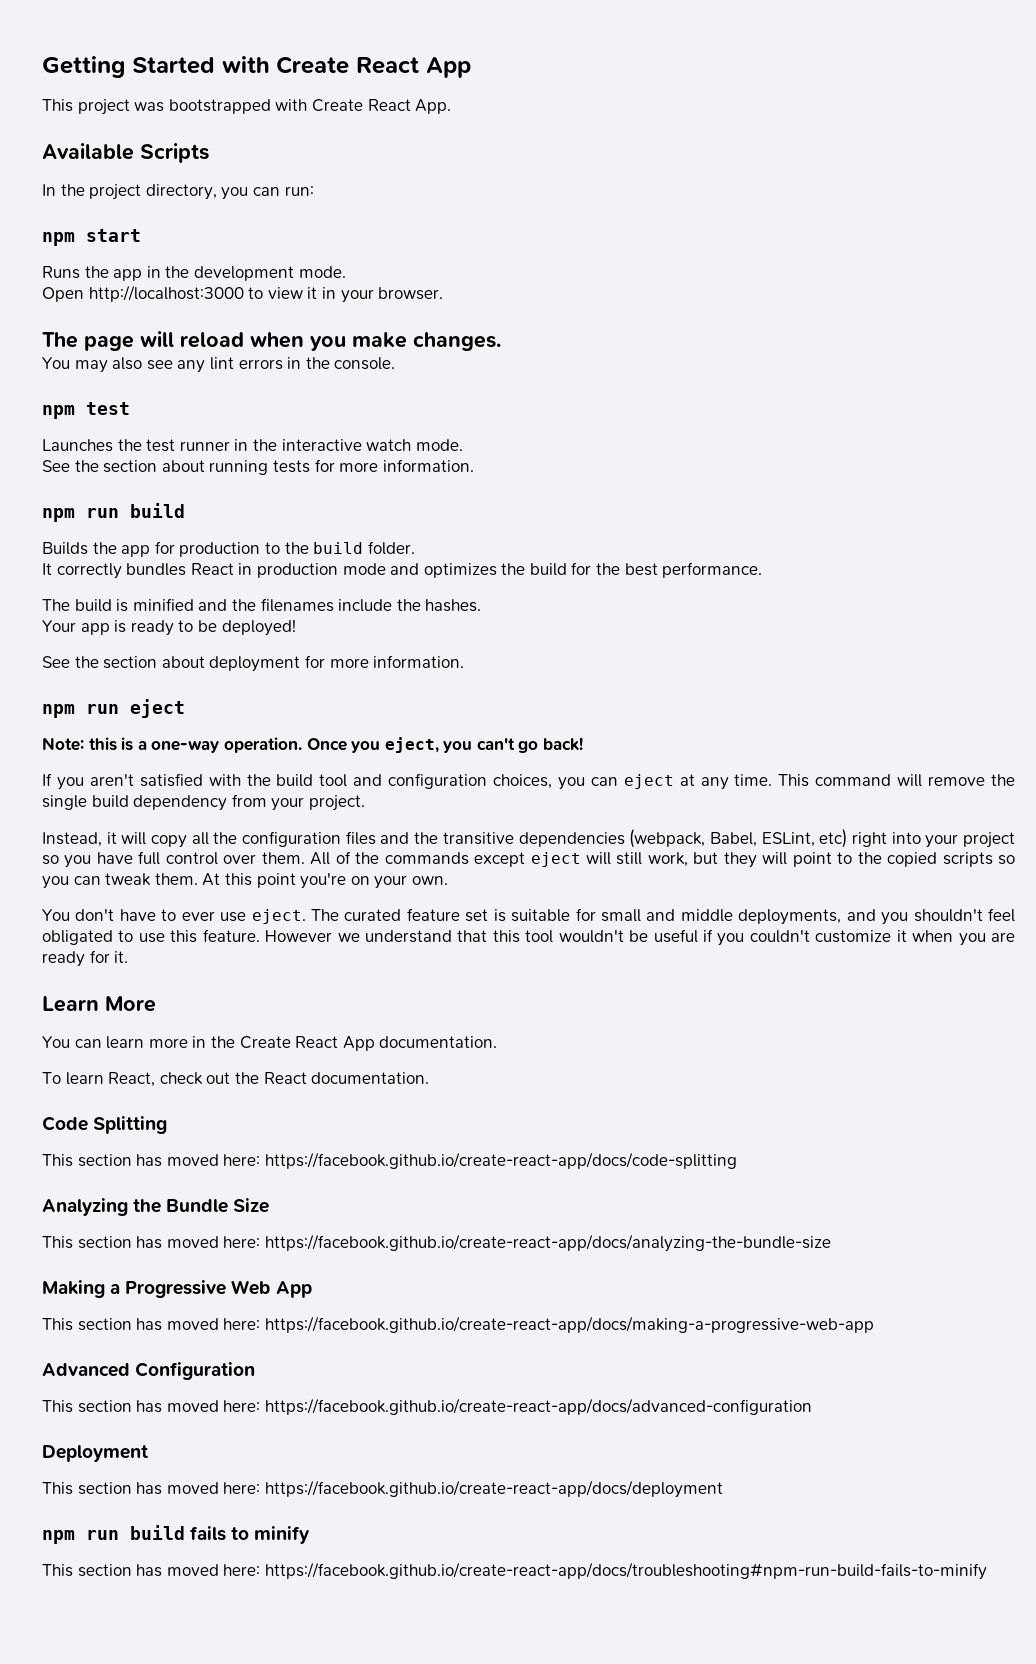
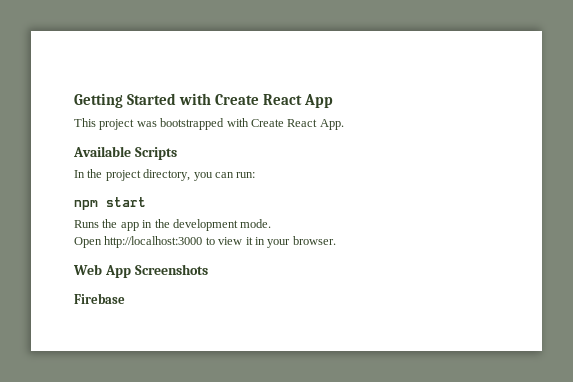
[42,331,501,351] [42,357,396,373] [42,402,130,419] [42,439,463,452] [42,459,474,475] [42,503,185,522] [42,541,415,557] [42,562,763,579] [42,598,482,612] [42,619,296,636] [42,655,465,672] [42,699,185,718] [42,737,584,753] [42,773,1016,790] [42,794,365,811] [42,829,1016,848] [42,851,1016,868] [42,873,448,889] [42,908,1016,925] [42,929,1016,946] [42,950,129,967] [42,996,156,1012] [42,1036,498,1051] [42,1072,430,1087] [42,1116,168,1134] [42,1152,737,1169] [42,1198,270,1216] [42,1234,831,1252] [42,1280,312,1298] [42,1316,874,1333] [42,1362,256,1380] [42,1398,812,1415] [42,1445,148,1462] [42,1480,723,1498] [42,1525,310,1544] [42,1562,987,1580] The page will reload when you make changes. // You may also see any lint errors in the console. // npm test // Launches the test runner in the interactive watch mode. // See the section about running tests for more information. // npm run build // Builds the app for production to the build folder. // It correctly bundles React in production mode and optimizes the build for the best performance. // The build is minified and the filenames include the hashes. // Your app is ready to be deployed! // See the section about deployment for more information. // npm run eject // Note: this is a one-way operation. Once you eject, you can't go back! // If you aren't satisfied with the build tool and configuration choices, you can eject at any time. This command will remove the single build dependency from your project. // Instead, it will copy all the configuration files and the transitive dependencies (webpack, Babel, ESLint, etc) right into your project so you have full control over them. All of the commands except eject will still work, but they will point to the copied scripts so you can tweak them. At this point you're on your own. // You don't have to ever use eject. The curated feature set is suitable for small and middle deployments, and you shouldn't feel obligated to use this feature. However we understand that this tool wouldn't be useful if you couldn't customize it when you are ready for it. // Learn More // You can learn more in the Create React App documentation. // To learn React, check out the React documentation. // Code Splitting // This section has moved here: https://facebook.github.io/create-react-app/docs/code-splitting // Analyzing the Bundle Size // This section has moved here: https://facebook.github.io/create-react-app/docs/analyzing-the-bundle-size // Making a Progressive Web App // This section has moved here: https://facebook.github.io/create-react-app/docs/making-a-progressive-web-app // Advanced Configuration // This section has moved here: https://facebook.github.io/create-react-app/docs/advanced-configuration // Deployment // This section has moved here: https://facebook.github.io/create-react-app/docs/deployment // npm run build fails to minify // This section has moved here: https://facebook.github.io/create-react-app/docs/troubleshooting#npm-run-build-fails-to-minify -> [73,264,208,278] [74,293,125,304] Web App Screenshots // Firebase

